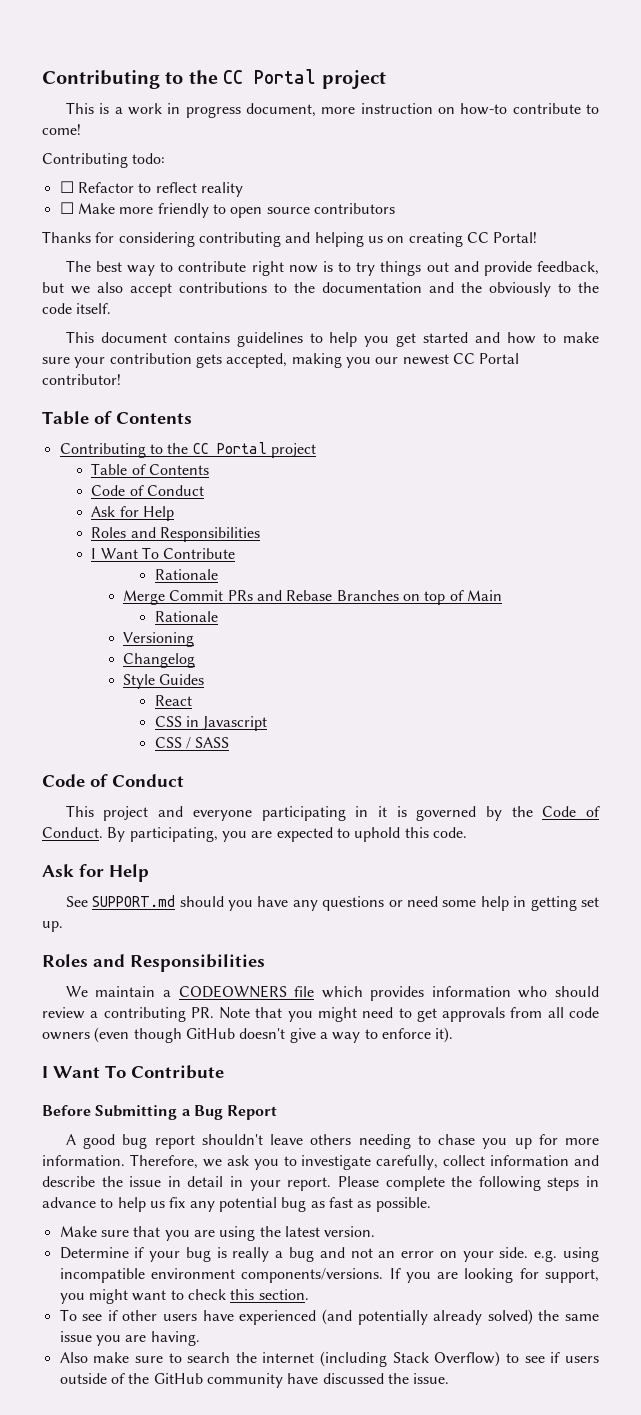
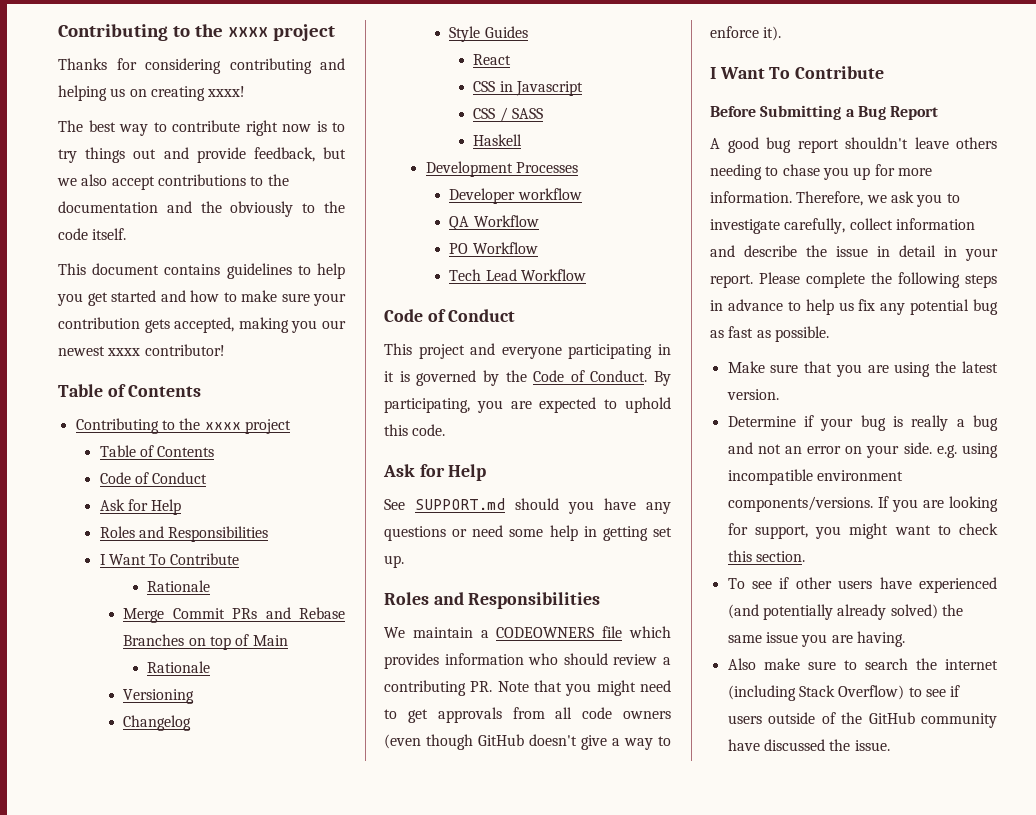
[42,69,386,89] [65,102,599,118] [42,124,81,135] [42,153,166,168] [59,181,243,197] [59,202,395,218] Contributing to the CC Portal project // This is a work in progress document, more instruction on how-to contribute to come! // Contributing todo: // ☐ Refactor to reflect reality // ☐ Make more friendly to open source contributors -> [58,24,335,41] Contributing to the xxxx project
[466,232,538,243] CC Portal! -> [207,86,246,97] xxxx!
[452,353,520,364] CC Portal -> [107,348,141,356] xxxx
[192,442,267,454] CC Portal -> [204,422,241,430] xxxx
(230, 742) none -> [473,134,523,146] [425,161,578,177] [449,188,582,204] [449,215,539,230] [449,242,538,254] [449,269,587,281] // Haskell // Development Processes // Developer workflow // QA Workflow // PO Workflow // Tech Lead Workflow

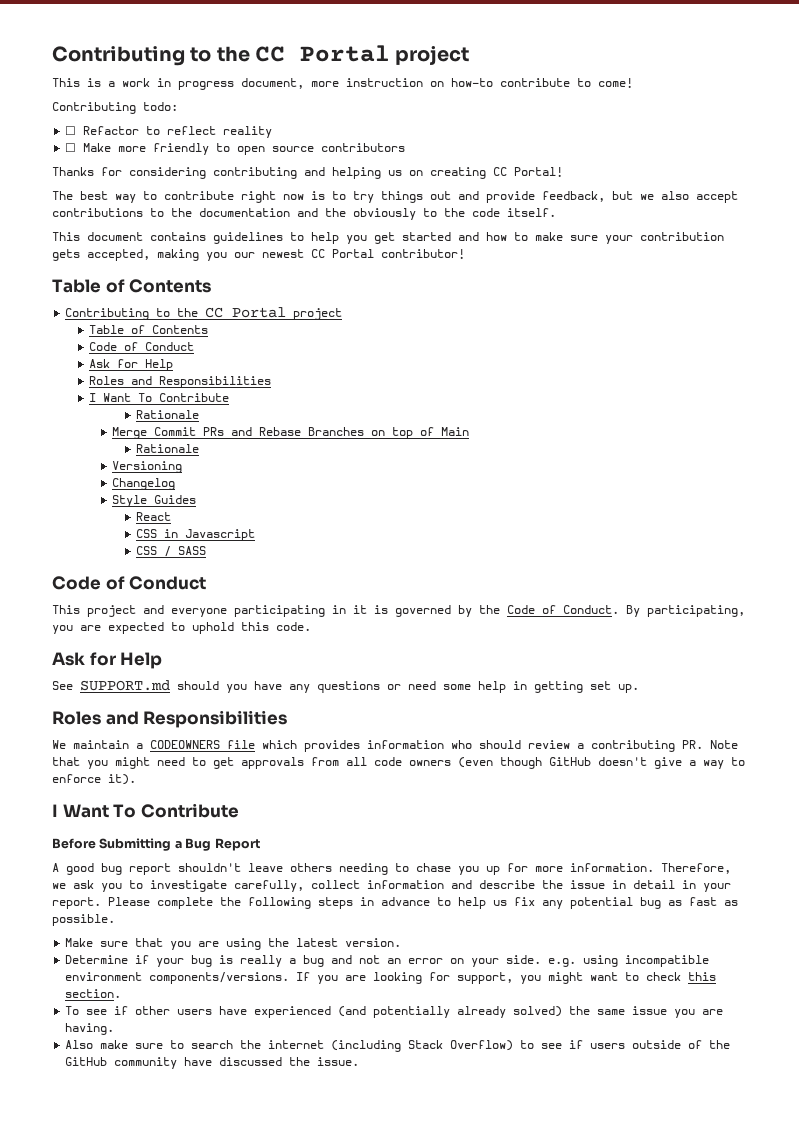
[58,24,335,41] Contributing to the xxxx project -> [52,45,470,66] [52,78,633,90] [52,102,178,114] [65,126,273,138] [65,143,406,155] Contributing to the CC Portal project // This is a work in progress document, more instruction on how-to contribute to come! // Contributing todo: // ☐ Refactor to reflect reality // ☐ Make more friendly to open source contributors
[207,86,246,97] xxxx! -> [493,167,563,177] CC Portal!
[107,348,141,356] xxxx -> [311,249,374,258] CC Portal
[204,422,241,430] xxxx -> [205,307,287,318] CC Portal
[473,134,523,146] [425,161,578,177] [449,188,582,204] [449,215,539,230] [449,242,538,254] [449,269,587,281] // Haskell // Development Processes // Developer workflow // QA Workflow // PO Workflow // Tech Lead Workflow -> (206, 550) none

